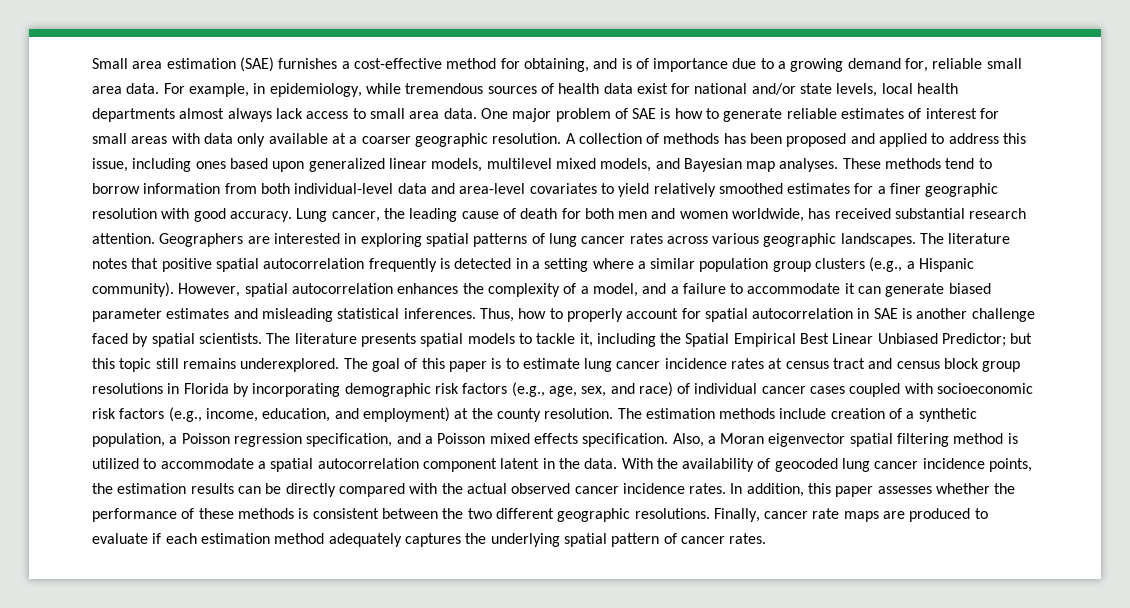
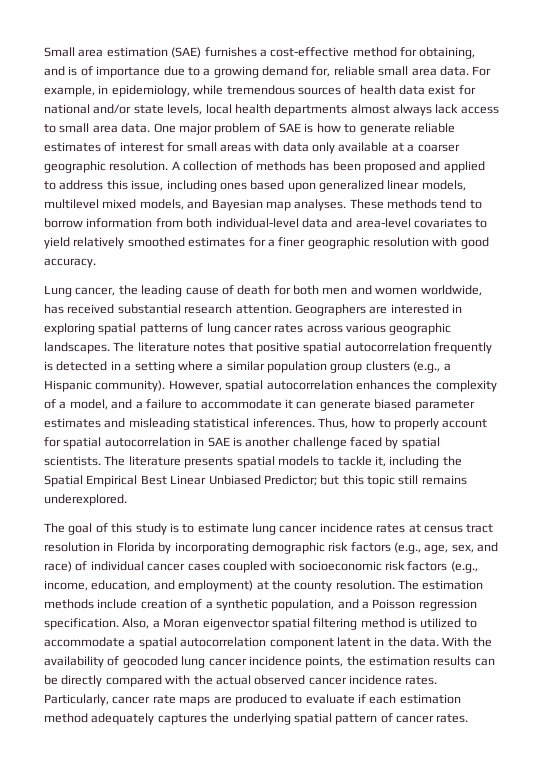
(292, 216) none -> (96, 263) //
(340, 365) none -> (127, 500) //
[448,361,487,372] paper -> [135,523,167,535] study
[868,358,1021,372] [92,383,163,394] and census block group resolutions -> [44,542,100,552] resolution
(165, 440) none -> [337,599,359,609] and
[306,433,578,447] specification, and a Poisson mixed effects -> (477, 605) none
[730,483,1016,497] [92,508,760,522] In addition, this paper assesses whether the performance of these methods is consistent between the two different geographic resolutions. Finally, -> [44,694,109,706] Particularly,

